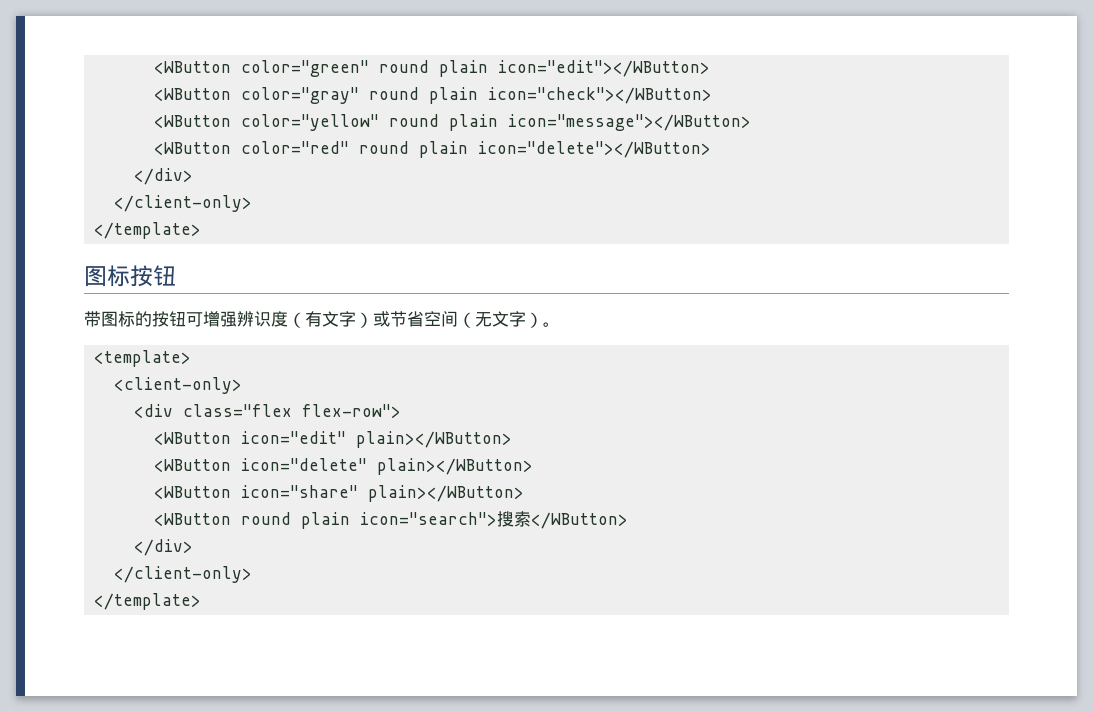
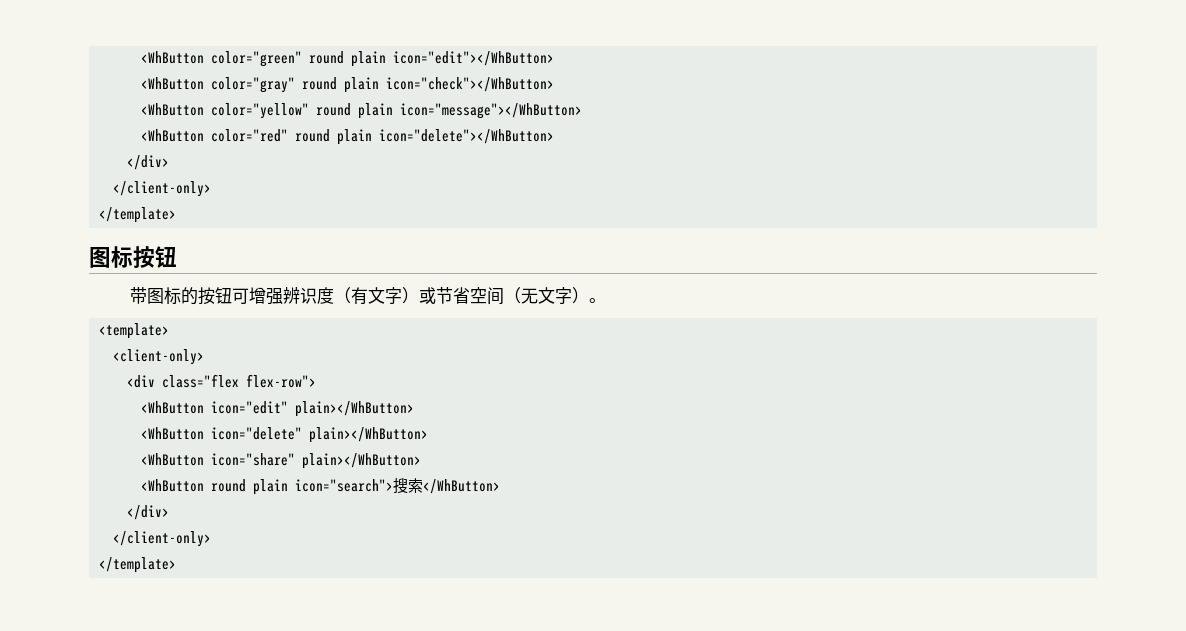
[154,61,232,74] <WButton -> [141,51,205,64] <WhButton
[498,60,711,77] [154,88,232,101] icon="edit"></WButton> // <WButton -> [393,51,555,66] [141,77,205,90] icon="edit"></WhButton> // <WhButton
[488,87,713,104] [154,115,232,128] icon="check"></WButton> // <WButton -> [386,77,555,92] [141,103,205,116] icon="check"></WhButton> // <WhButton
[508,114,752,131] [154,142,232,155] icon="message"></WButton> // <WButton -> [400,103,583,119] [141,129,205,142] icon="message"></WhButton> // <WhButton
[478,141,712,158] icon="delete"></WButton> -> [379,129,555,144] icon="delete"></WhButton>
[154,431,513,448] [154,458,534,475] [154,485,525,502] [154,513,232,526] <WButton icon="edit" plain></WButton> // <WButton icon="delete" plain></WButton> // <WButton icon="share" plain></WButton> // <WButton -> [141,401,415,417] [141,427,429,443] [141,453,422,469] [141,479,205,492] <WhButton icon="edit" plain></WhButton> // <WhButton icon="delete" plain></WhButton> // <WhButton icon="share" plain></WhButton> // <WhButton
[531,512,629,529] </WButton> -> [423,479,501,494] </WhButton>

